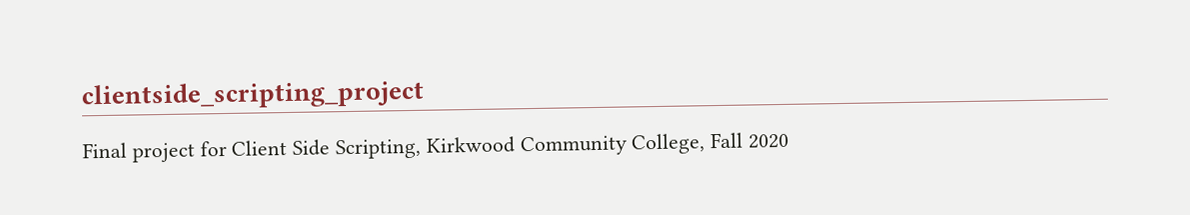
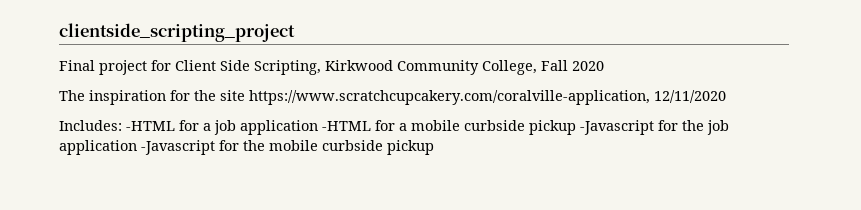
(790, 141) none -> [59,90,726,105] [59,120,729,135] [59,140,434,155] // The inspiration for the site https://www.scratchcupcakery.com/coralville-application, 12/11/2020 // Includes: -HTML for a job application -HTML for a mobile curbside pickup -Javascript for the job application -Javascript for the mobile curbside pickup

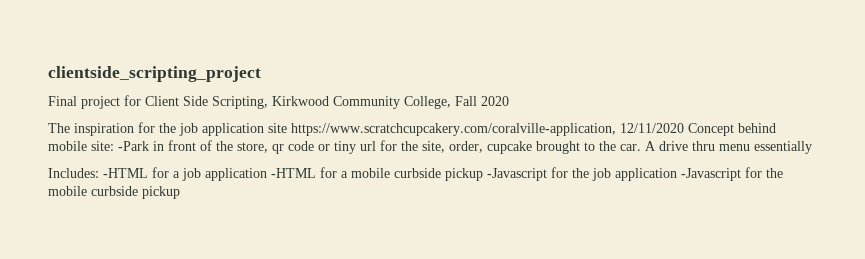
(216, 95) none -> [179,123,264,136] job application
(726, 96) none -> [688,123,776,136] [48,140,812,154] Concept behind mobile site: -Park in front of the store, qr code or tiny url for the site, order, cupcake brought to the car. A drive thru menu essentially

